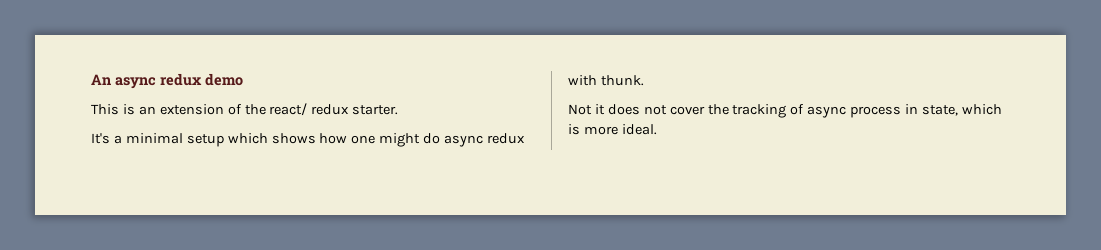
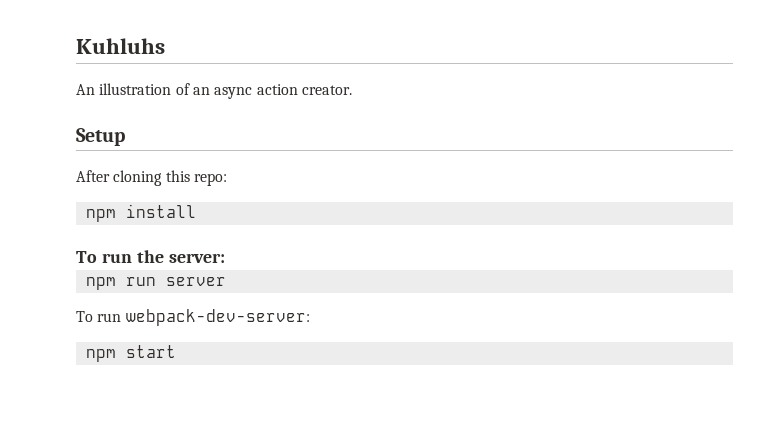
[91,73,243,89] [91,103,399,116] [91,133,526,147] [568,75,644,86] [568,104,1002,118] [568,124,657,135] An async redux demo // This is an extension of the react/ redux starter. // It's a minimal setup which shows how one might do async redux with thunk. // Not it does not cover the tracking of async process in state, which is more ideal. -> [76,38,165,54] [76,83,352,99] [76,128,125,146] [76,170,227,186] [85,204,196,222] [76,250,225,263] [85,277,226,290] [76,309,310,326] [85,345,176,362] Kuhluhs // An illustration of an async action creator. // Setup // After cloning this repo: // npm install // To run the server: // npm run server // To run webpack-dev-server: // npm start

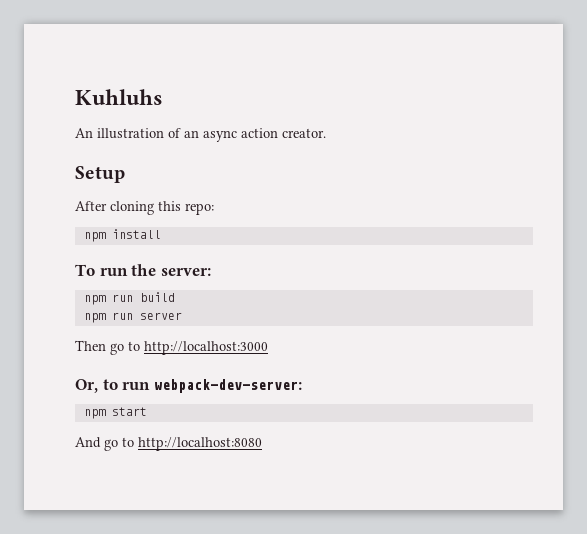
(225, 258) none -> [83,292,175,305] // npm run build
[76,311,93,322] To -> [75,340,268,355] [75,379,118,393] Then go to http://localhost:3000 // Or, to
(176, 351) none -> [75,437,262,451] // And go to http://localhost:8080

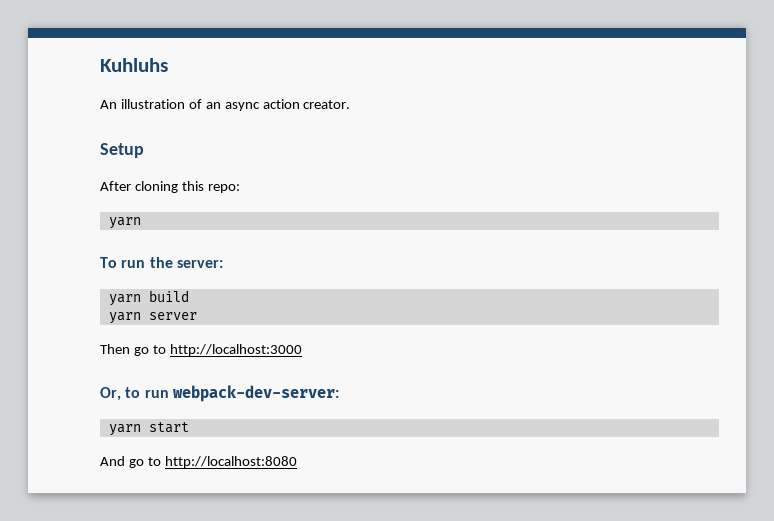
[83,229,161,242] npm install -> [108,217,141,229] yarn
[83,294,133,305] npm run -> [108,294,141,306] yarn
[83,312,133,323] npm run -> [108,312,141,324] yarn
[83,409,106,419] npm -> [108,424,141,436] yarn

